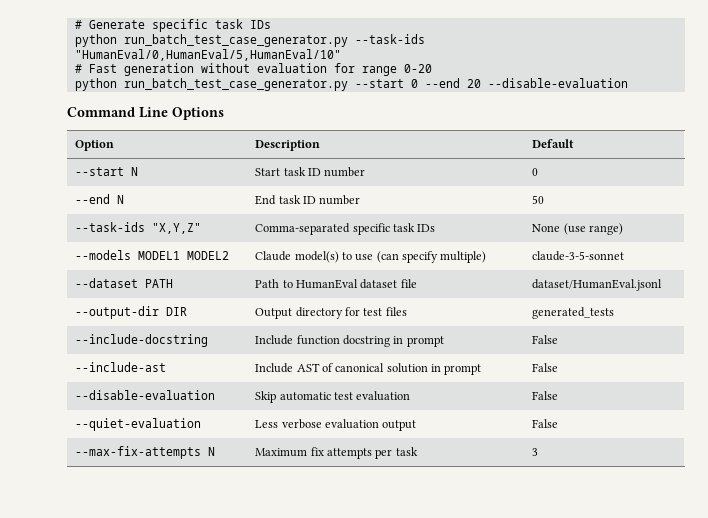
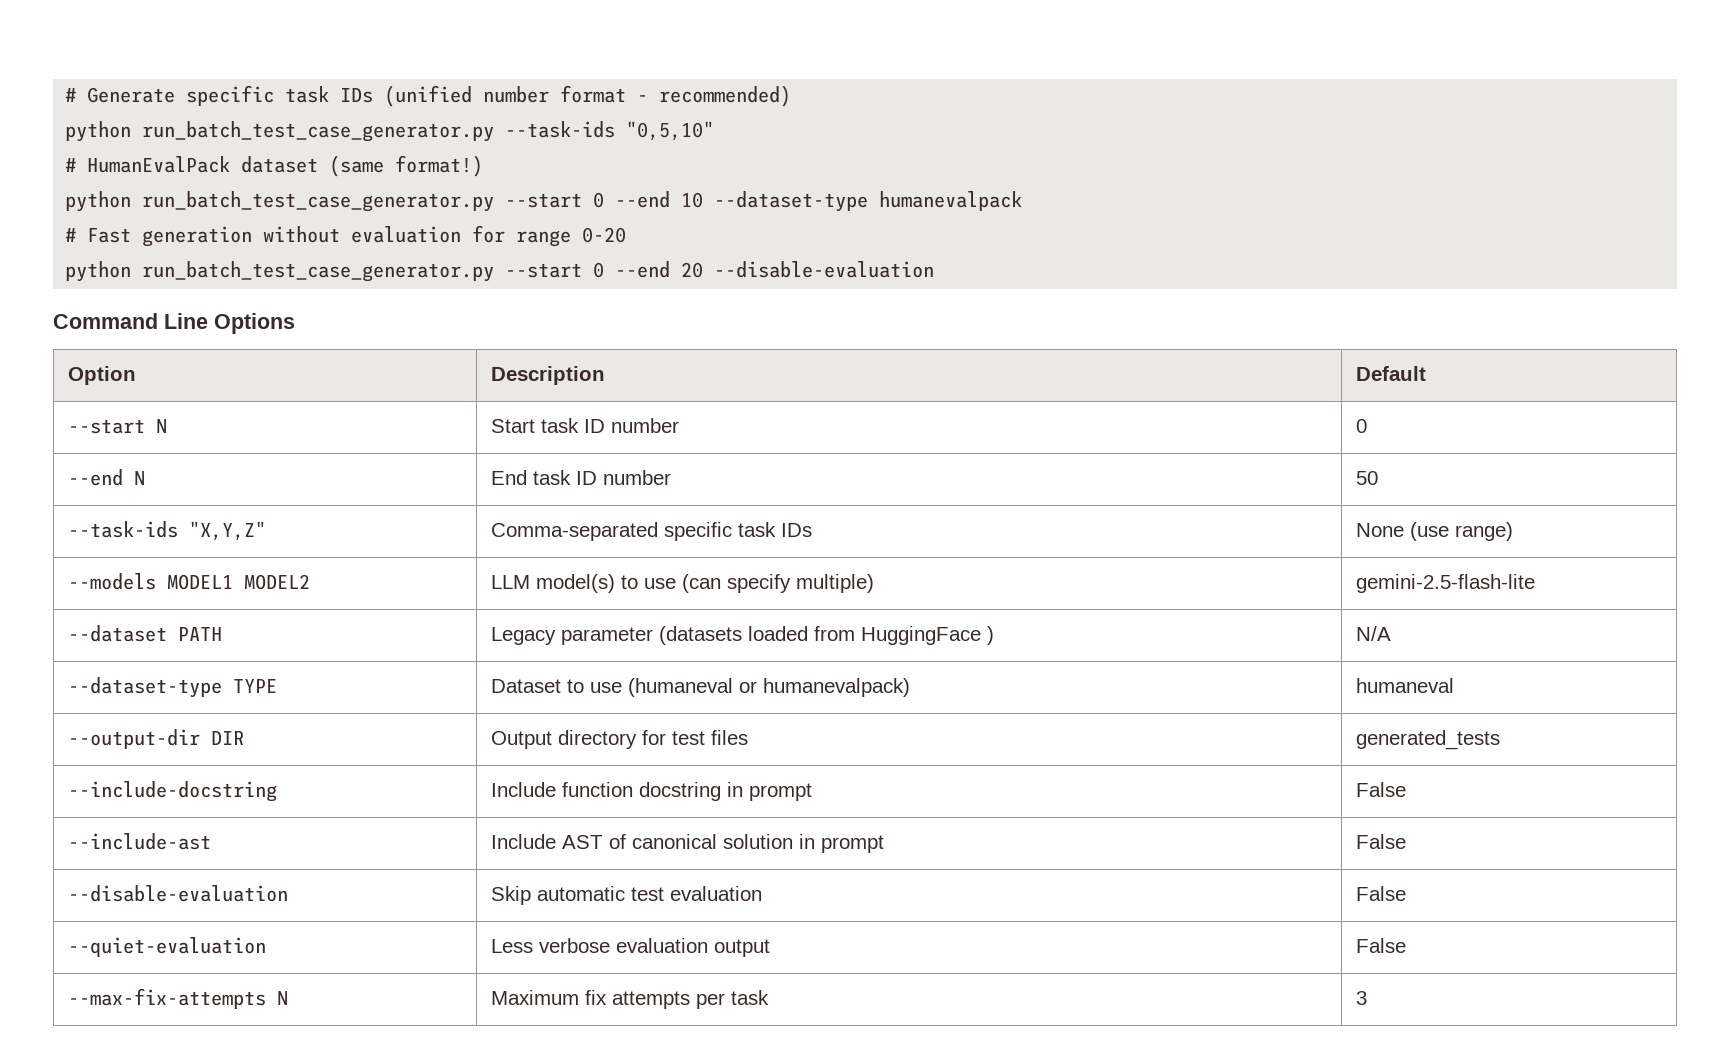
[74,34,425,47] [74,49,341,61] // python run_batch_test_case_generator.py --task-ids "HumanEval/0,HumanEval/5,HumanEval/10" -> [384,85,792,107] [65,121,715,142] [65,155,484,177] [65,191,1023,212] (unified number format - recommended) // python run_batch_test_case_generator.py --task-ids "0,5,10" // # HumanEvalPack dataset (same format!) // python run_batch_test_case_generator.py --start 0 --end 10 --dataset-type humanevalpack
[255,251,292,261] Claude -> [490,575,530,589] LLM
[532,251,625,261] claude-3-5-sonnet -> [1355,574,1535,593] gemini-2.5-flash-lite
[255,279,417,289] [532,279,663,291] Path to HumanEval dataset file | dataset/HumanEval.jsonl -> [490,626,994,645] [1355,626,1391,641] [67,677,277,698] [490,678,910,697] [1355,678,1454,693] Legacy parameter (datasets loaded from HuggingFace ) | N/A // --dataset-type TYPE | Dataset to use (humaneval or humanevalpack) | humaneval

